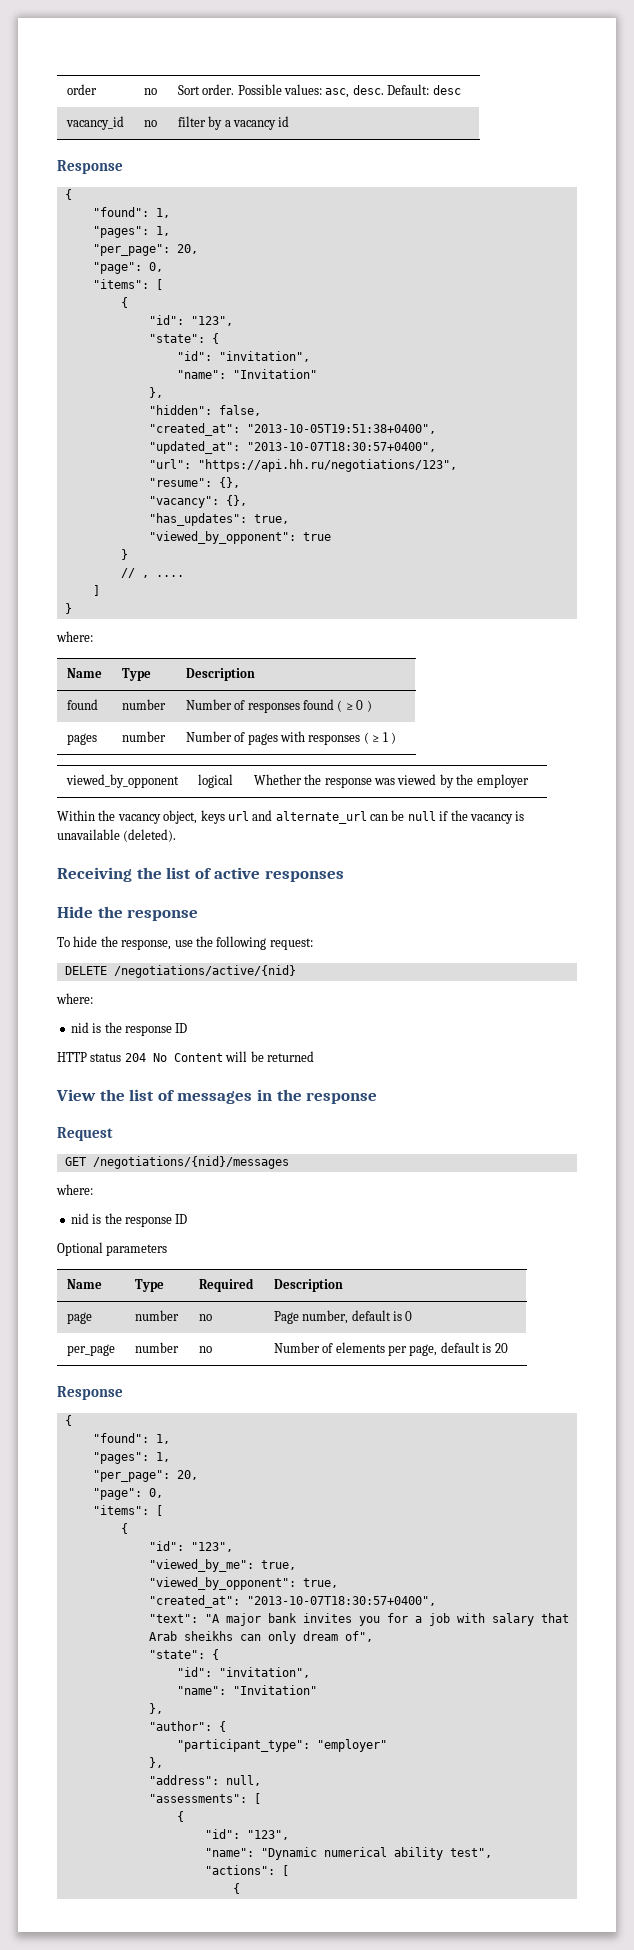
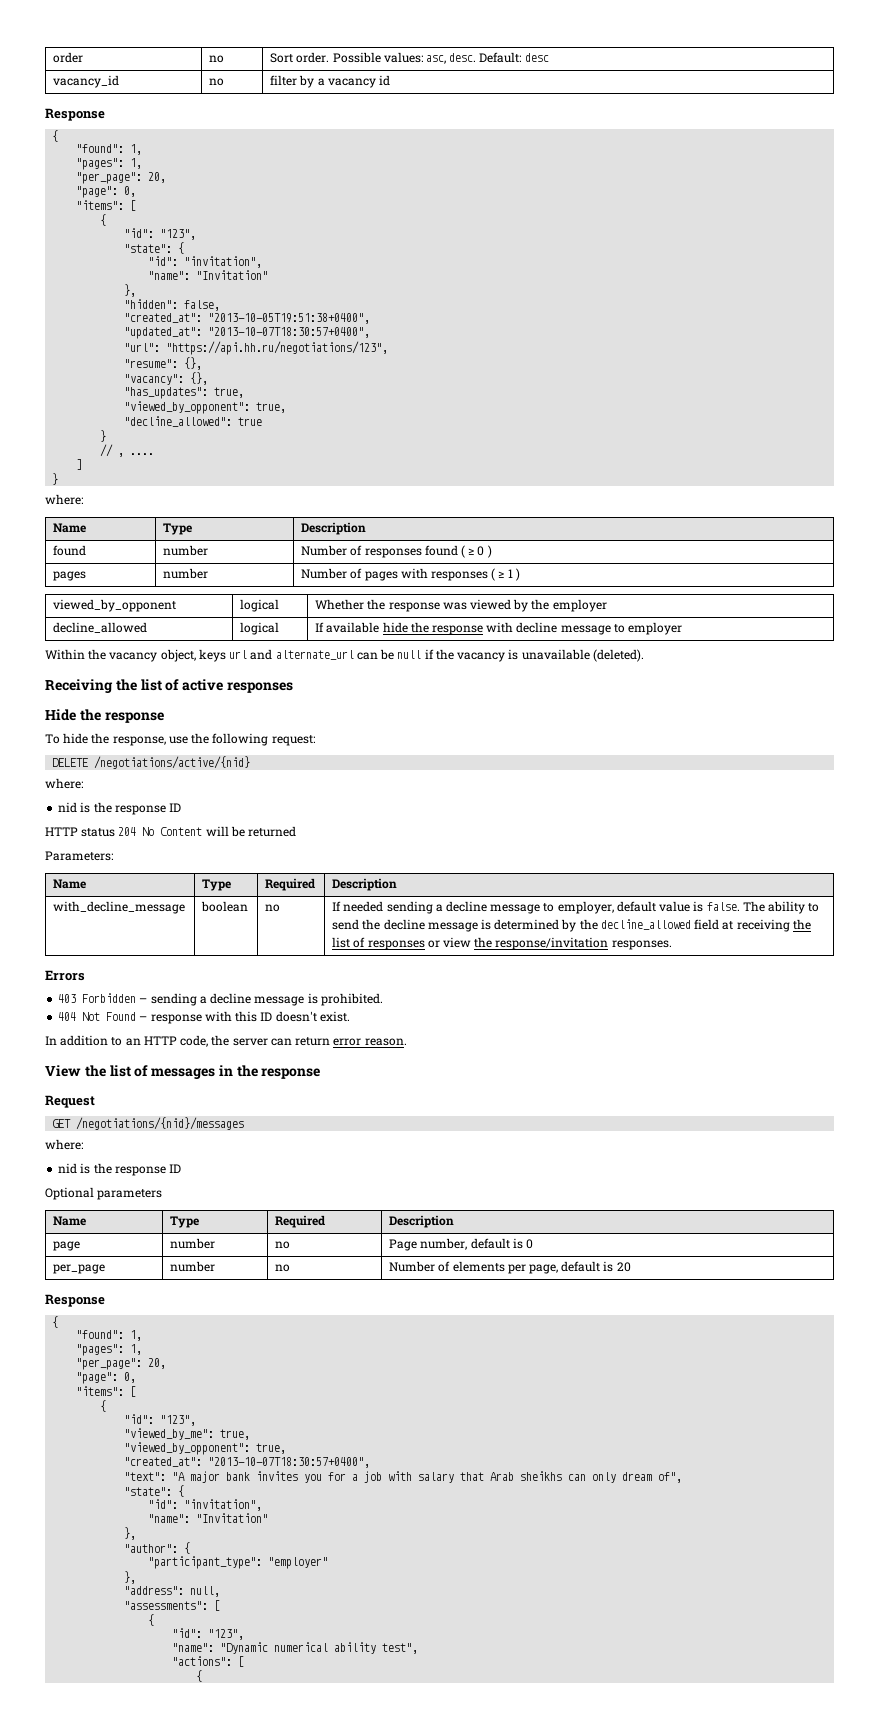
(296, 537) none -> [256,402,287,413] [124,416,233,427] true, // "decline_allowed":
(529, 781) none -> [53,622,148,633] [240,622,280,635] [315,622,683,635] // decline_allowed | logical | If available hide the response with decline message to employer
(314, 1056) none -> [45,851,113,861] [53,879,87,889] [202,879,232,891] [265,878,316,891] [332,878,398,891] [53,901,186,914] [201,901,249,912] [265,904,281,912] [332,901,820,914] [332,919,811,932] [332,937,672,950] [45,970,85,981] [58,993,383,1006] [58,1011,350,1024] [45,1035,407,1047] // Parameters: // Name | Type | Required | Description // with_decline_message | boolean | no | If needed sending a decline message to employer, default value is false. The ability to send the decline message is determined by the decline_allowed field at receiving the list of responses or view the response/invitation responses. // Errors // 403 Forbidden – sending a decline message is prohibited. // 404 Not Found – response with this ID doesn't exist. // In addition to an HTTP code, the server can return error reason.

